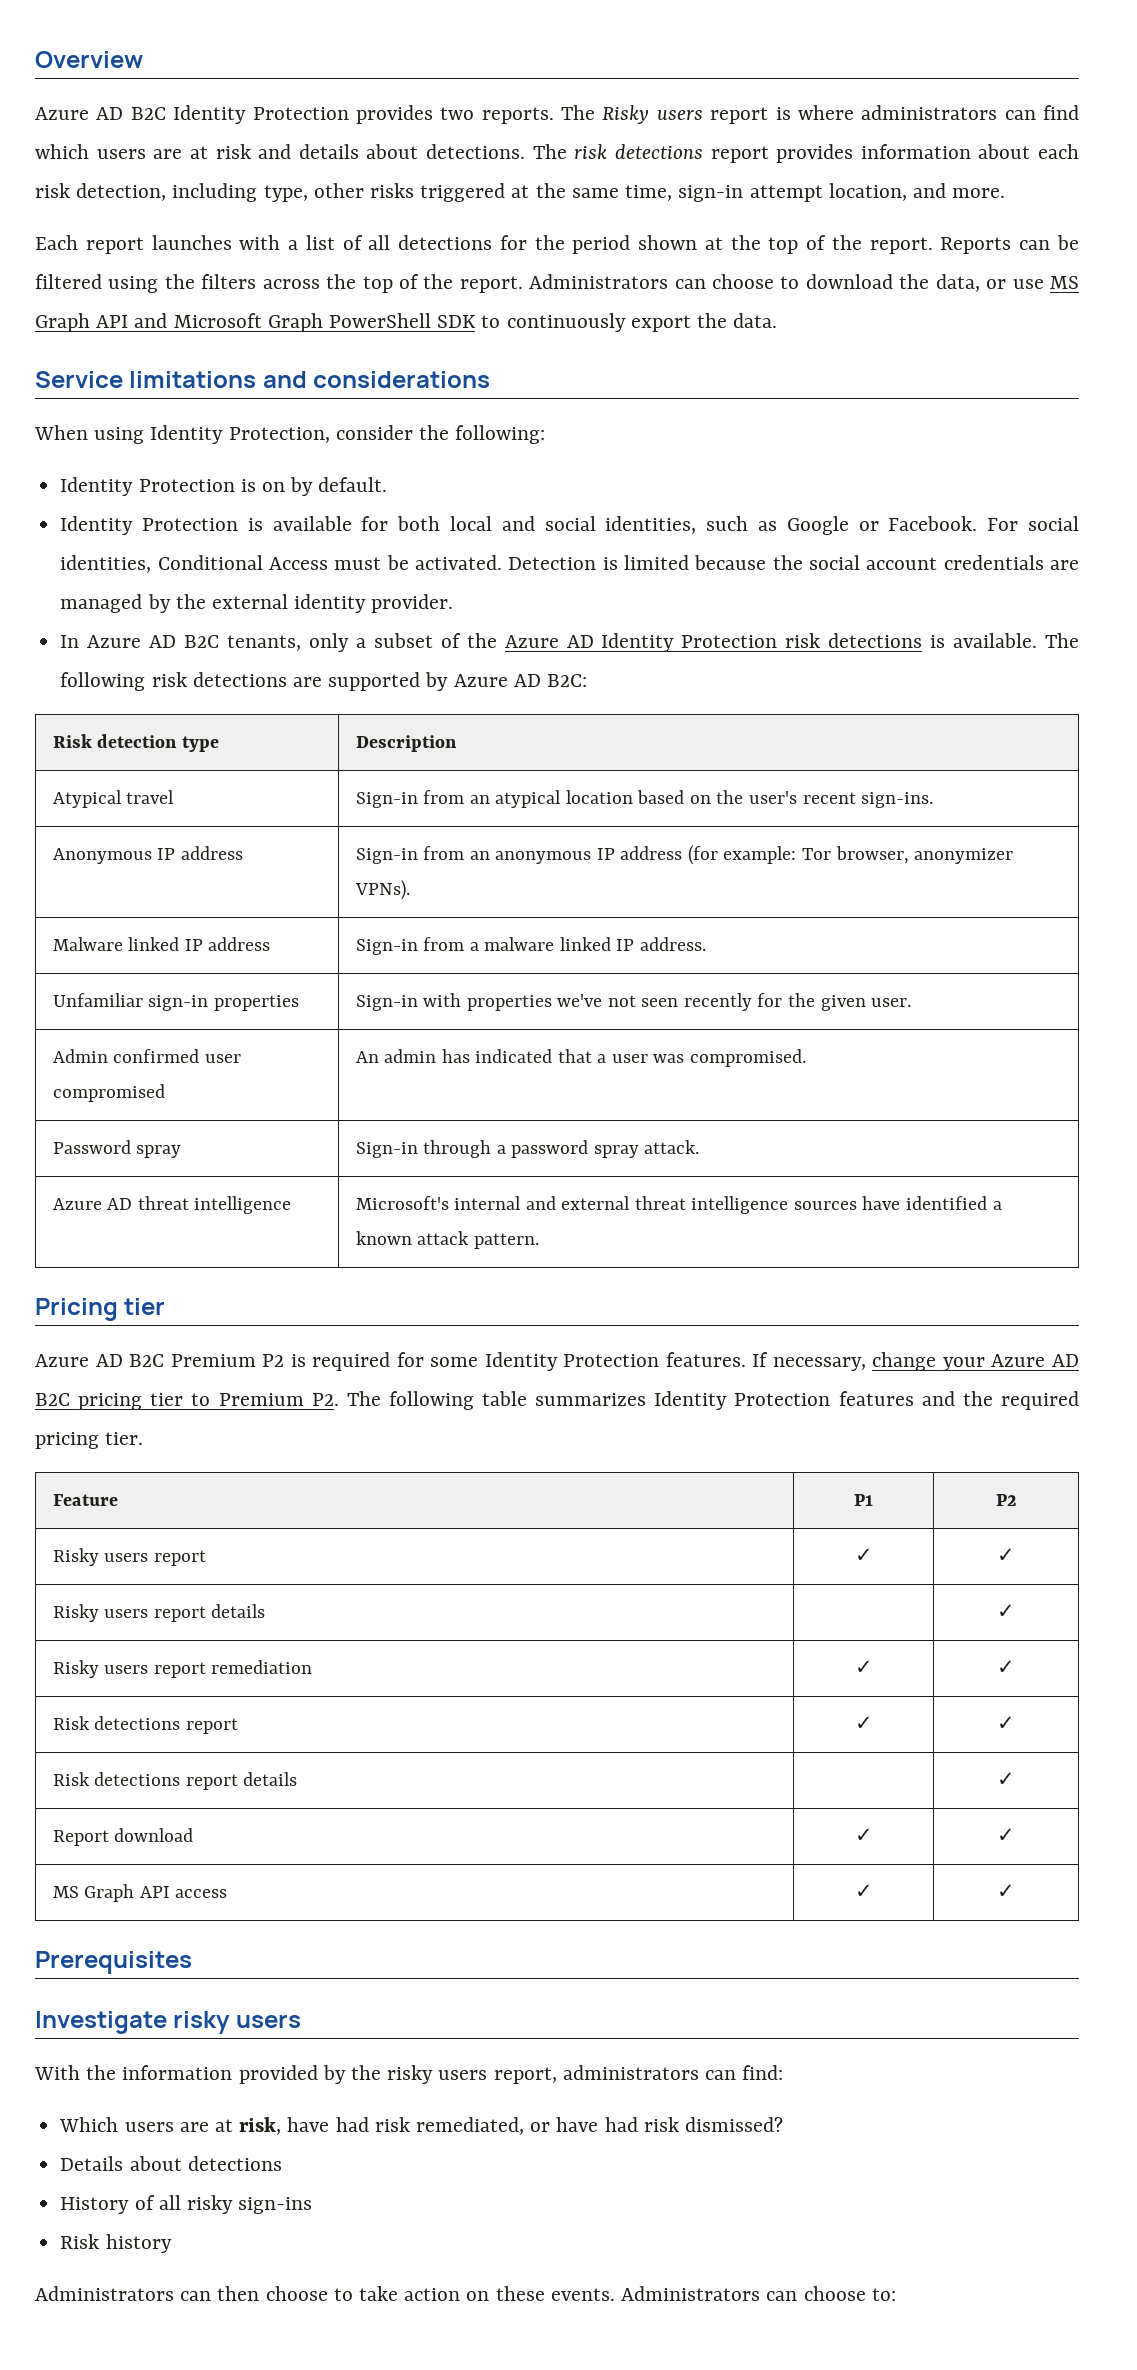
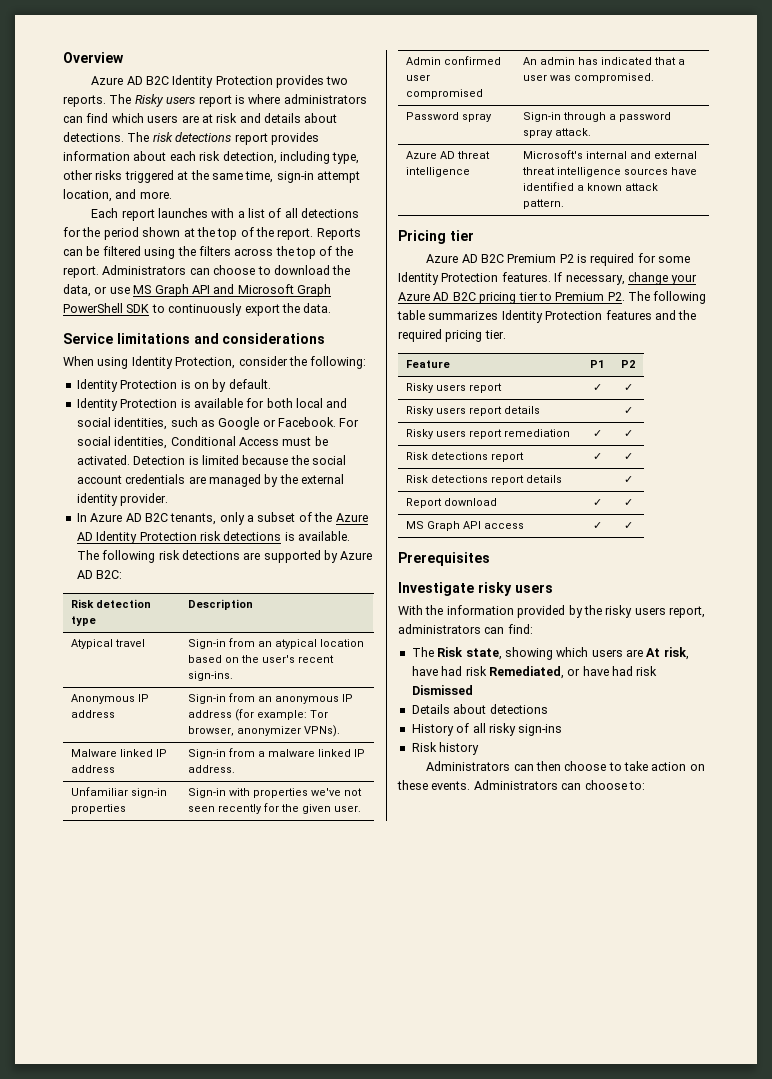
[59,2117,233,2132] Which users are at -> [411,647,661,660] The Risk state, showing which users are At
[415,2117,524,2135] remediated, -> [488,666,564,679] Remediated,
[685,2117,784,2132] dismissed? -> [411,685,473,695] Dismissed

